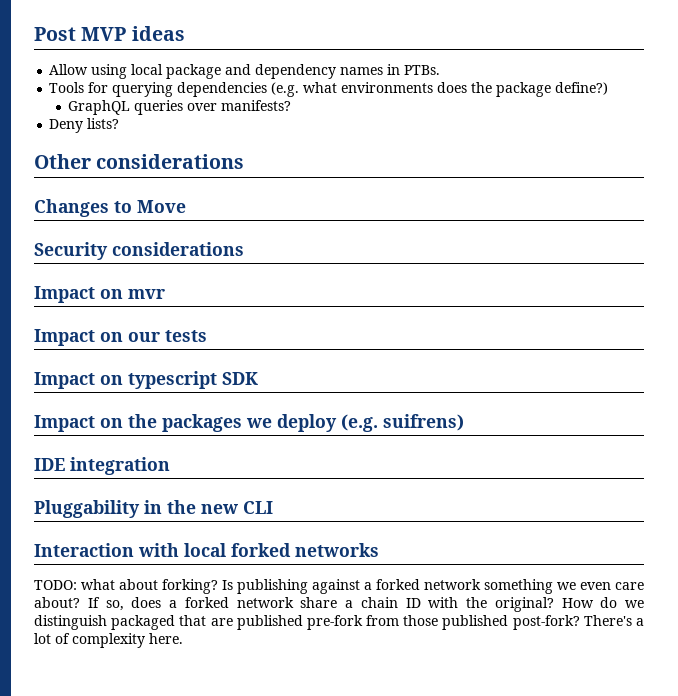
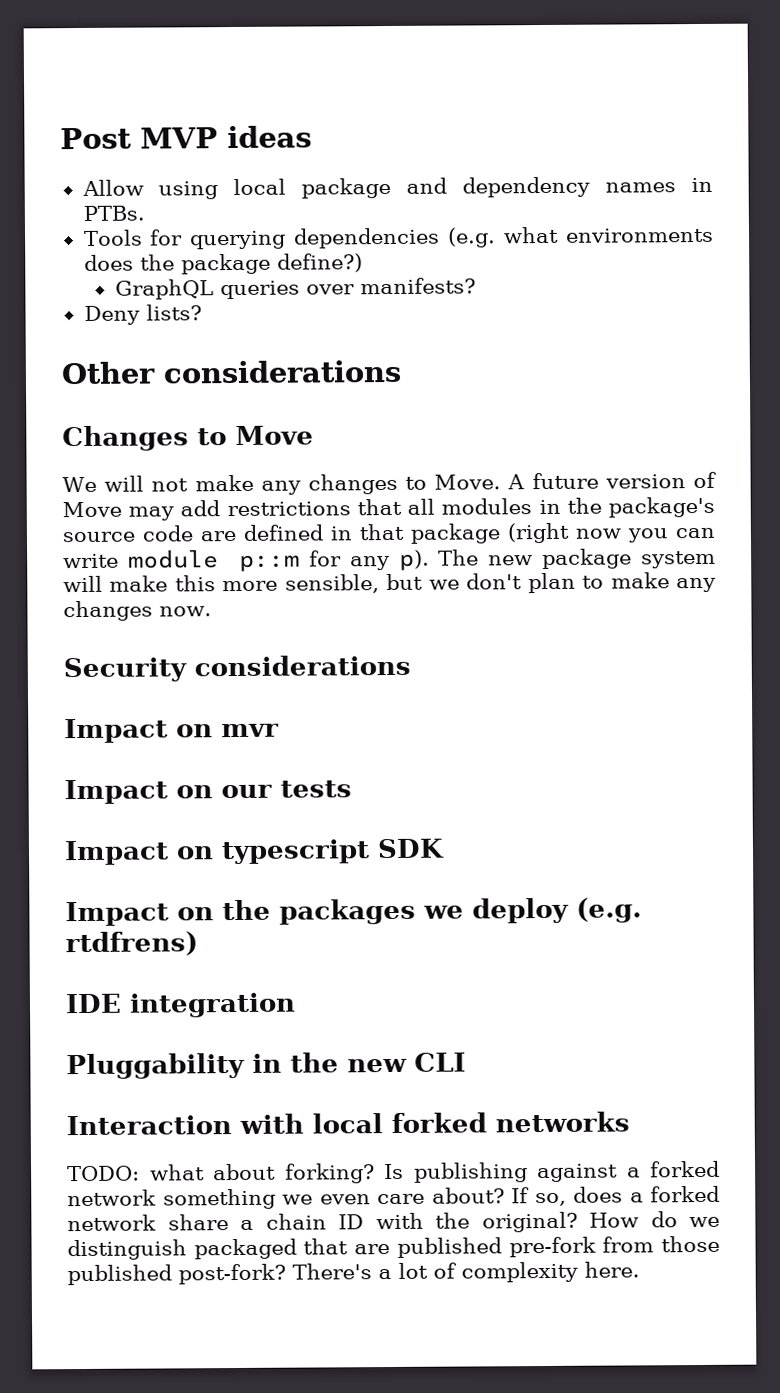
(186, 206) none -> [62,471,717,495] [62,496,715,521] [62,522,715,544] [63,548,716,572] [63,572,717,594] [63,600,212,622] // We will not make any changes to Move. A future version of Move may add restrictions that all modules in the package's source code are defined in that package (right now you can write module p::m for any p). The new package system will make this more sensible, but we don't plan to make any changes now.
[383,414,464,431] suifrens) -> [65,931,198,957] rtdfrens)

